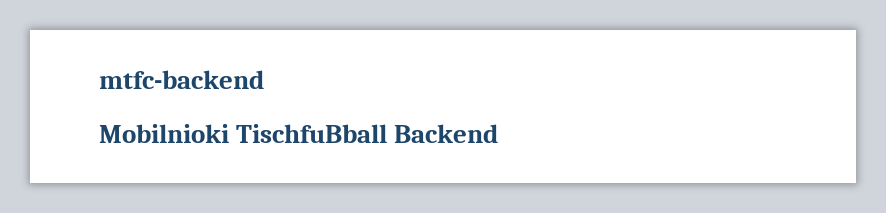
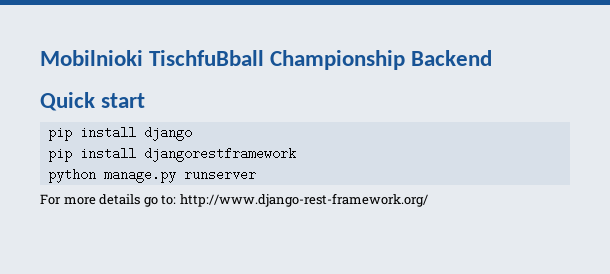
[99,70,264,89] mtfc-backend // -> (40, 58) none
(388, 133) none -> [270,50,406,70] Championship
(499, 133) none -> [40,92,146,111] [47,126,192,141] [47,147,296,162] [47,168,256,183] [40,193,428,207] // Quick start // pip install django // pip install djangorestframework // python manage.py runserver // For more details go to: http://www.django-rest-framework.org/

